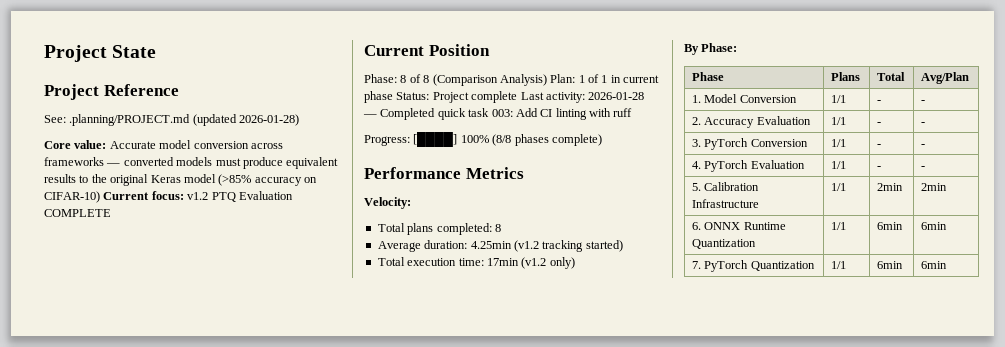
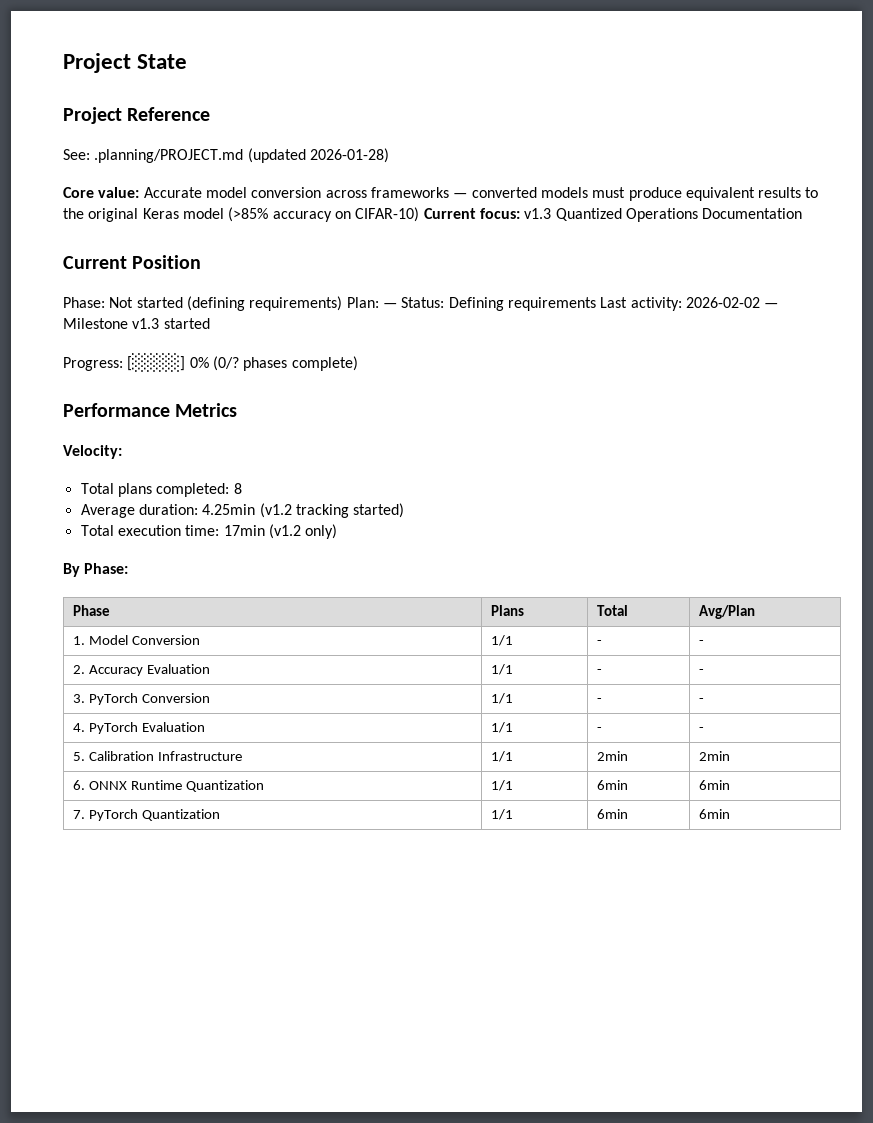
[187,191,293,202] [44,209,111,217] v1.2 PTQ Evaluation COMPLETE -> [524,208,803,222] v1.3 Quantized Operations Documentation
[400,74,660,86] [364,91,645,103] [363,108,633,120] [364,132,512,147] 8 of 8 (Comparison Analysis) Plan: 1 of 1 in current phase Status: Project complete Last activity: 2026-01-28 — Completed quick task 003: Add CI linting with ruff // Progress: [████] 100% (8/8 -> [109,296,779,311] [63,318,210,329] [63,353,239,372] Not started (defining requirements) Plan: — Status: Defining requirements Last activity: 2026-02-02 — Milestone v1.3 started // Progress: [░░░░] 0% (0/?

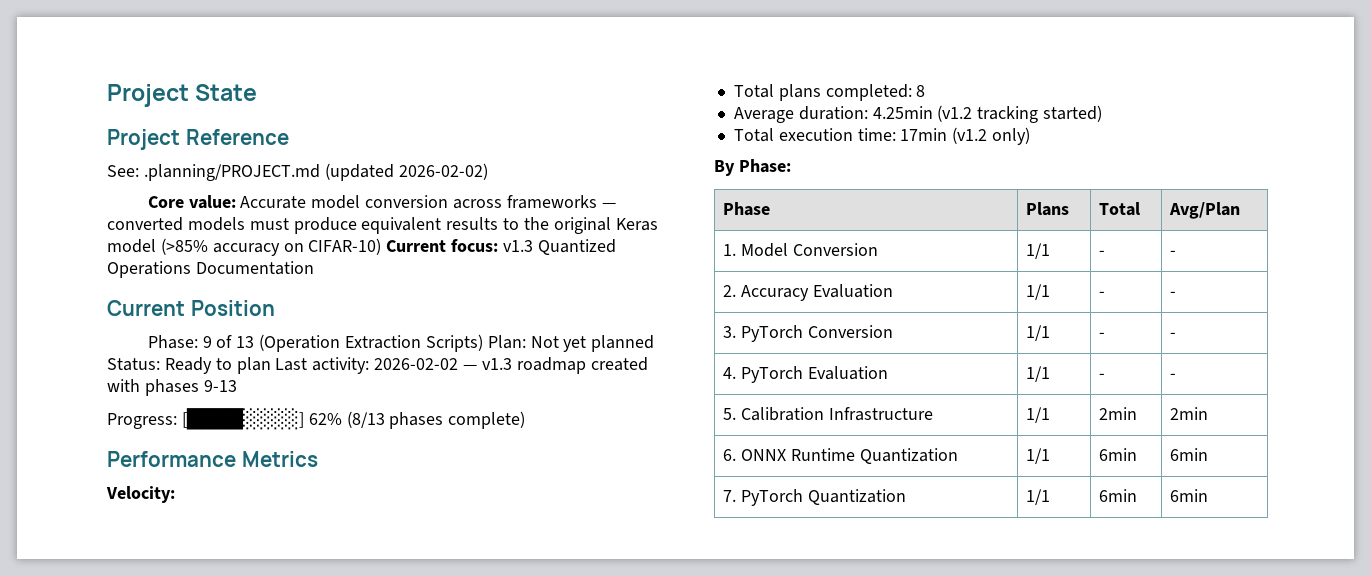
[309,148,389,163] 2026-01-28) -> [398,163,488,180] 2026-02-02)
[109,296,779,311] [63,318,210,329] [63,353,239,372] Not started (defining requirements) Plan: — Status: Defining requirements Last activity: 2026-02-02 — Milestone v1.3 started // Progress: [░░░░] 0% (0/? -> [202,334,655,352] [107,357,648,374] [107,379,237,396] [107,408,385,430] 9 of 13 (Operation Extraction Scripts) Plan: Not yet planned Status: Ready to plan Last activity: 2026-02-02 — v1.3 roadmap created with phases 9-13 // Progress: [████░░░░] 62% (8/13

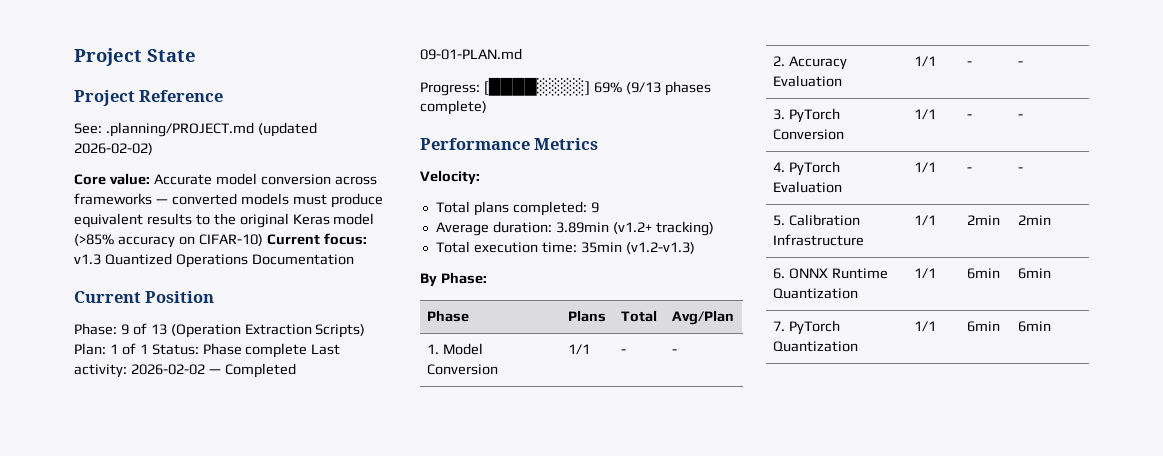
[530,335,655,352] [107,357,648,374] [107,379,237,396] Not yet planned Status: Ready to plan Last activity: 2026-02-02 — v1.3 roadmap created with phases 9-13 -> [109,343,341,358] [74,363,296,378] [420,48,522,60] 1 of 1 Status: Phase complete Last activity: 2026-02-02 — Completed 09-01-PLAN.md
[308,411,385,428] 62% (8/13 -> [593,82,661,94] 69% (9/13
[916,85,926,97] 8 -> [590,202,599,213] 9
[872,105,1103,123] 4.25min (v1.2 tracking started) -> [555,221,714,236] 3.89min (v1.2+ tracking)
[900,127,1031,145] 17min (v1.2 only) -> [580,242,695,254] 35min (v1.2-v1.3)

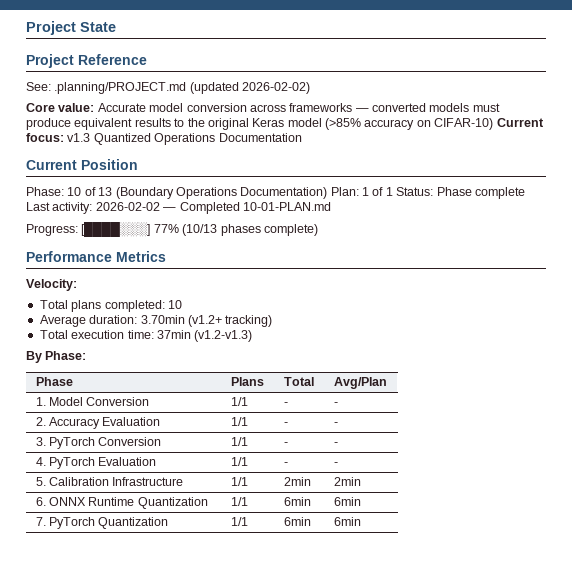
[120,324,129,335] 9 -> [67,187,82,196] 10
[170,324,366,338] (Operation Extraction Scripts) -> [115,187,328,199] (Boundary Operations Documentation)
[420,48,522,60] 09-01-PLAN.md -> [242,202,331,211] 10-01-PLAN.md
[483,77,661,96] [████░░░░] 69% (9/13 -> [81,222,218,237] [████░░░] 77% (10/13
[590,202,599,213] 9 -> [167,300,182,309] 10
[555,222,609,233] 3.89min -> [140,315,185,324] 3.70min
[580,242,622,253] 35min -> [156,330,191,339] 37min

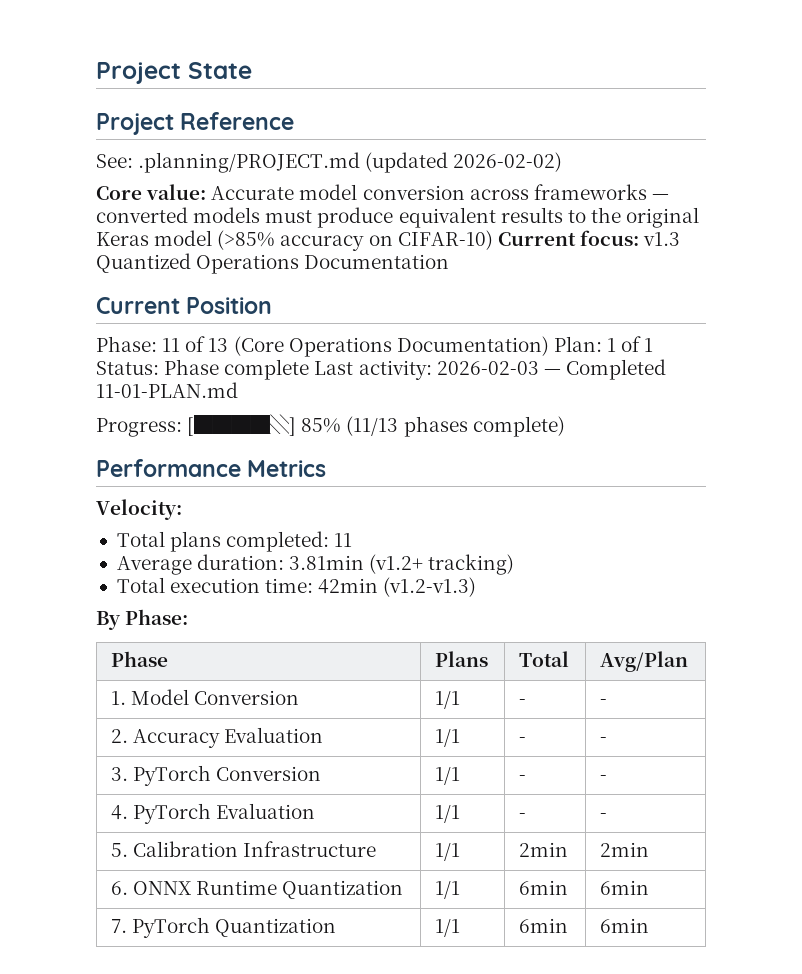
[67,187,82,196] 10 -> [162,338,181,352] 11
[115,187,174,199] (Boundary -> [233,336,284,356] (Core
[95,202,160,211] 2026-02-02 -> [436,361,539,375] 2026-02-03
[242,202,331,211] 10-01-PLAN.md -> [96,382,238,398] 11-01-PLAN.md
[81,222,218,237] [████░░░] 77% (10/13 -> [187,414,399,436] [████░] 85% (11/13
[167,300,182,309] 10 -> [334,533,353,547] 11
[140,315,185,324] 3.70min -> [289,555,365,570] 3.81min
[156,330,191,339] 37min -> [318,578,379,594] 42min

